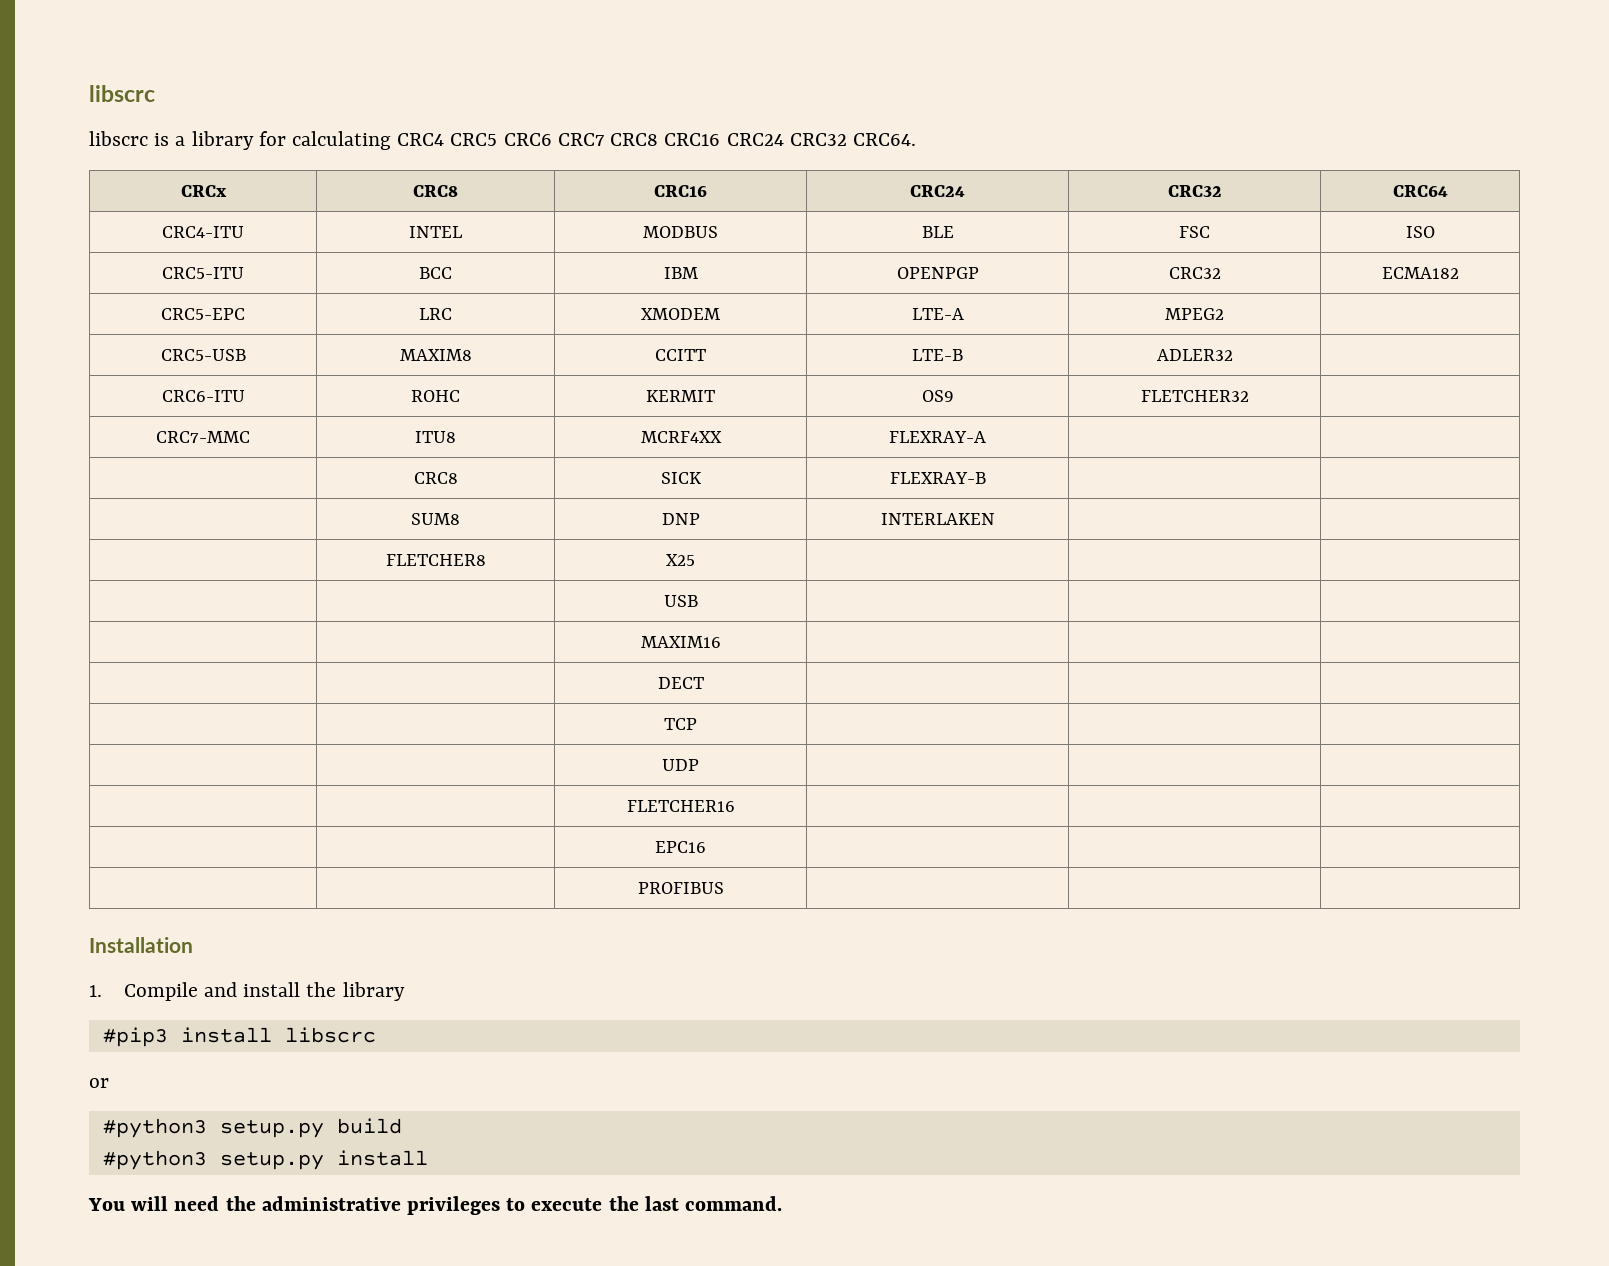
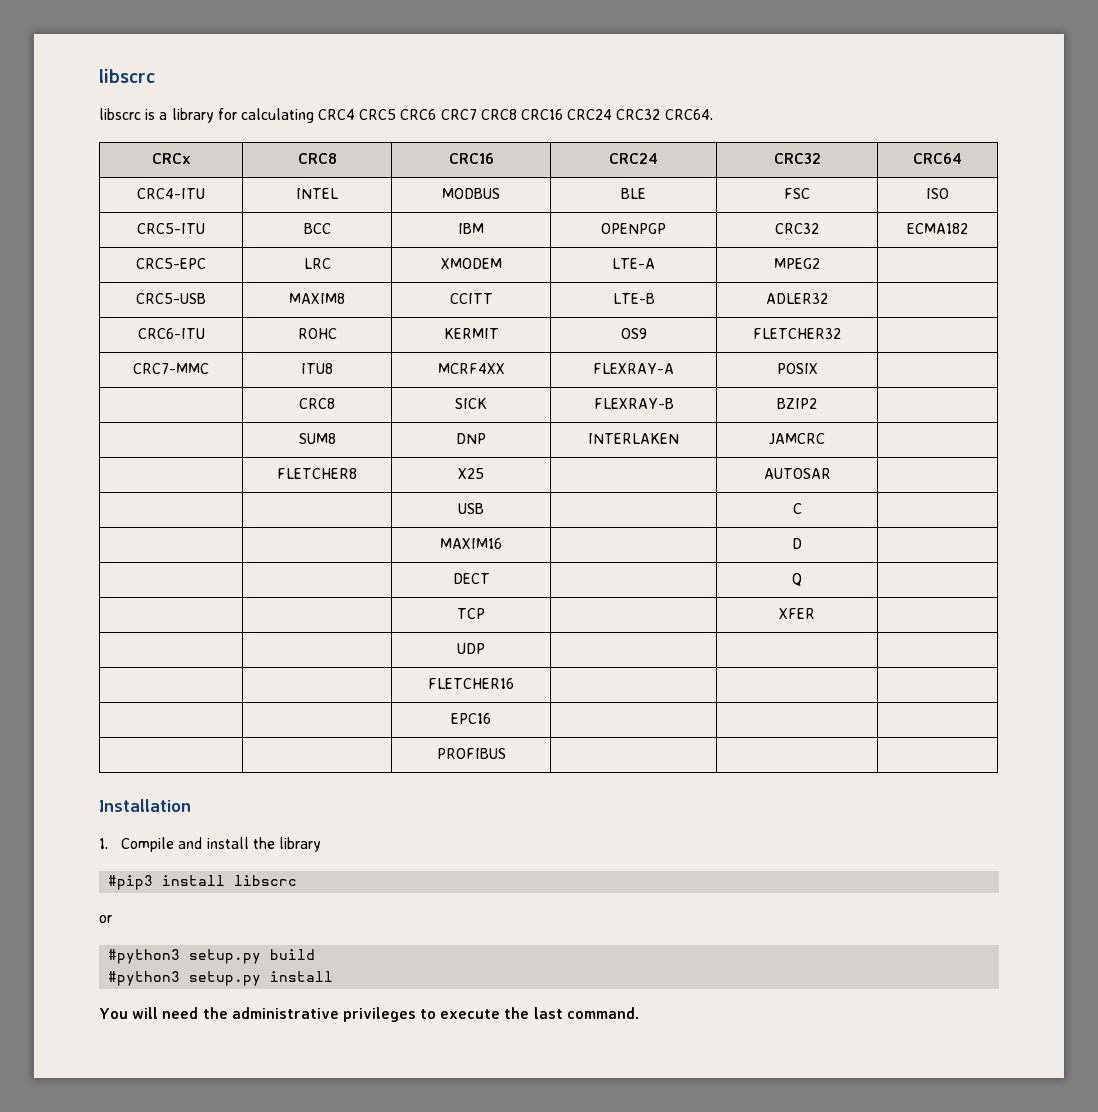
(986, 437) none -> [776,363,818,374] POSIX
(986, 478) none -> [777,398,817,409] BZIP2
(995, 519) none -> [769,433,825,445] JAMCRC
(695, 560) none -> [763,468,831,479] AUTOSAR
(698, 601) none -> [792,503,802,514] C
(721, 642) none -> [792,538,802,549] D
(704, 683) none -> [792,573,802,586] Q
(697, 724) none -> [779,608,815,619] XFER

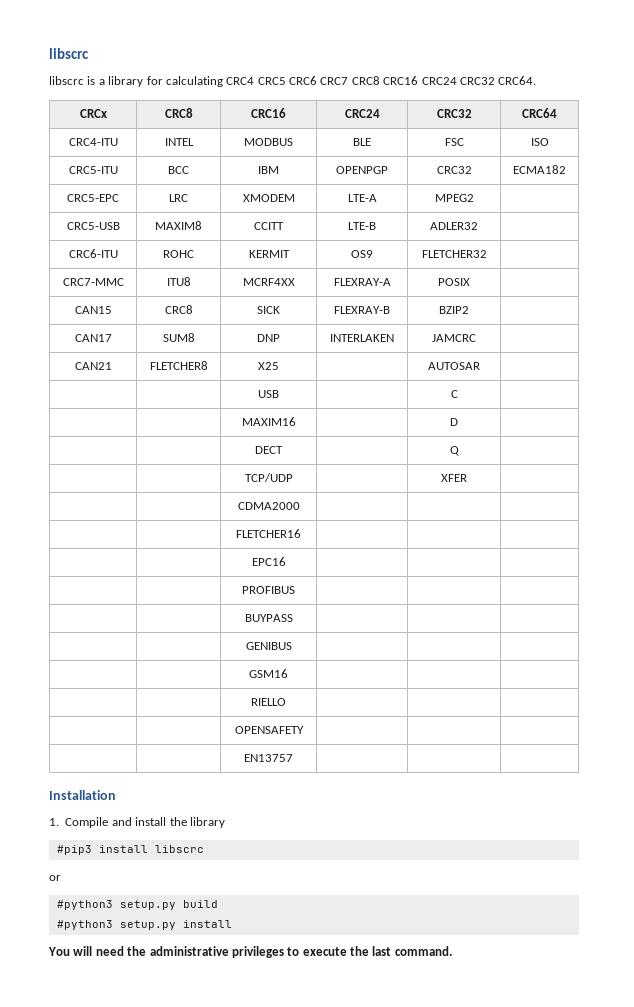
(818, 368) none -> [74,306,112,314] CAN15
(817, 403) none -> [74,334,112,342] CAN17
(825, 439) none -> [74,362,112,370] CAN21
[457,608,485,619] TCP -> [244,473,293,482] TCP/UDP
[457,643,485,654] UDP -> [237,502,300,510] CDMA2000
(506, 753) none -> [244,614,293,622] [245,642,292,650] [249,669,288,678] [251,698,286,706] [234,726,304,734] [244,754,293,762] // | | BUYPASS | | | // | | GENIBUS | | | // | | GSM16 | | | // | | RIELLO | | | // | | OPENSAFETY | | | // | | EN13757 | | |

